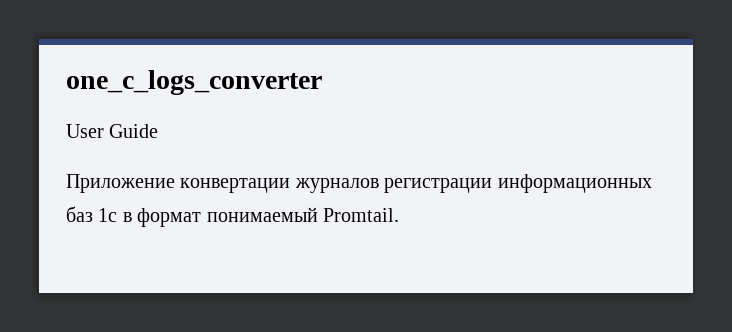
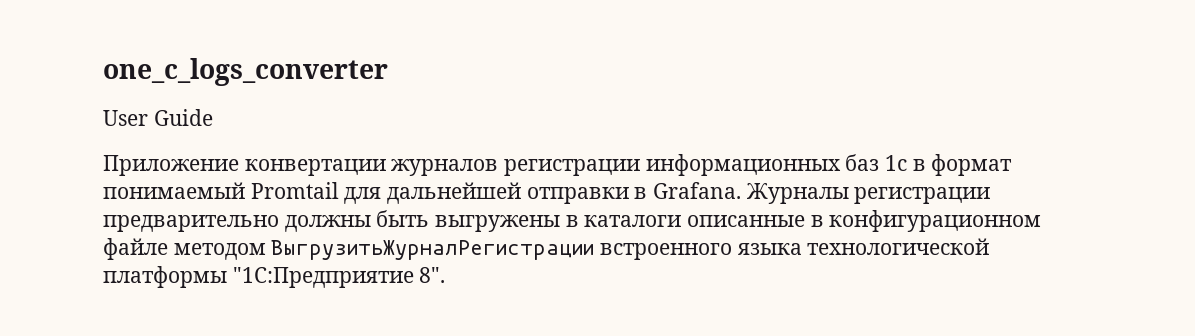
[323,208,399,222] Promtail. -> [250,182,991,204] [103,210,1042,232] [103,238,990,260] [103,266,446,288] Promtail для дальнейшей отправки в Grafana. Журналы регистрации предварительно должны быть выгружены в каталоги описанные в конфигурационном файле методом ВыгрузитьЖурналРегистрации встроенного языка технологической платформы "1С:Предприятие 8".

